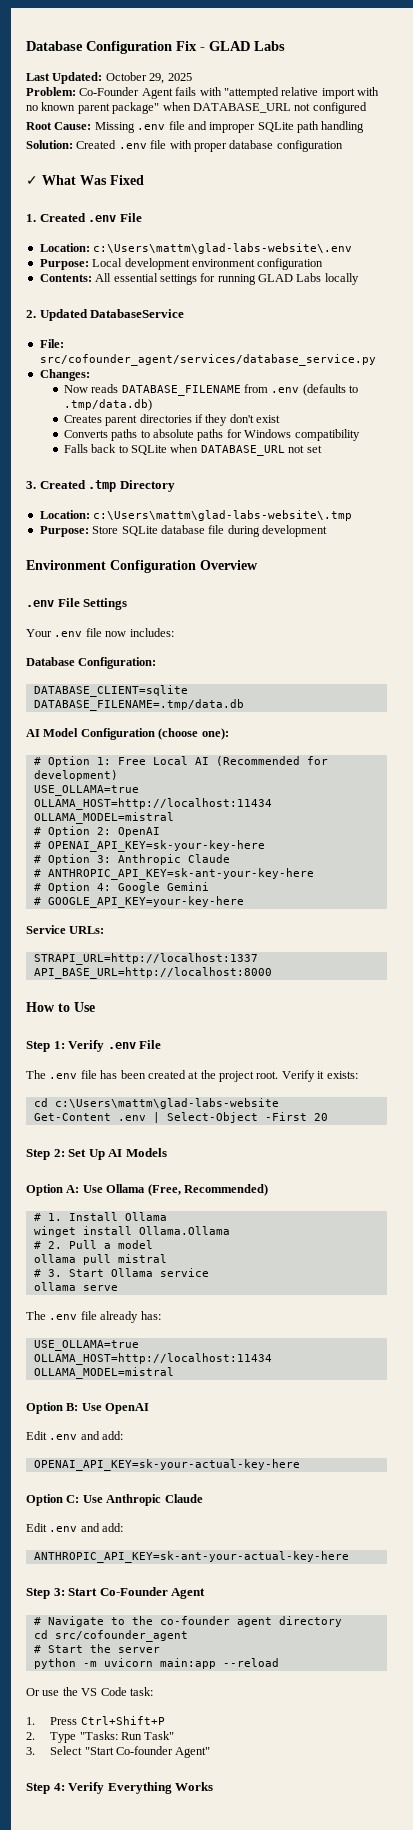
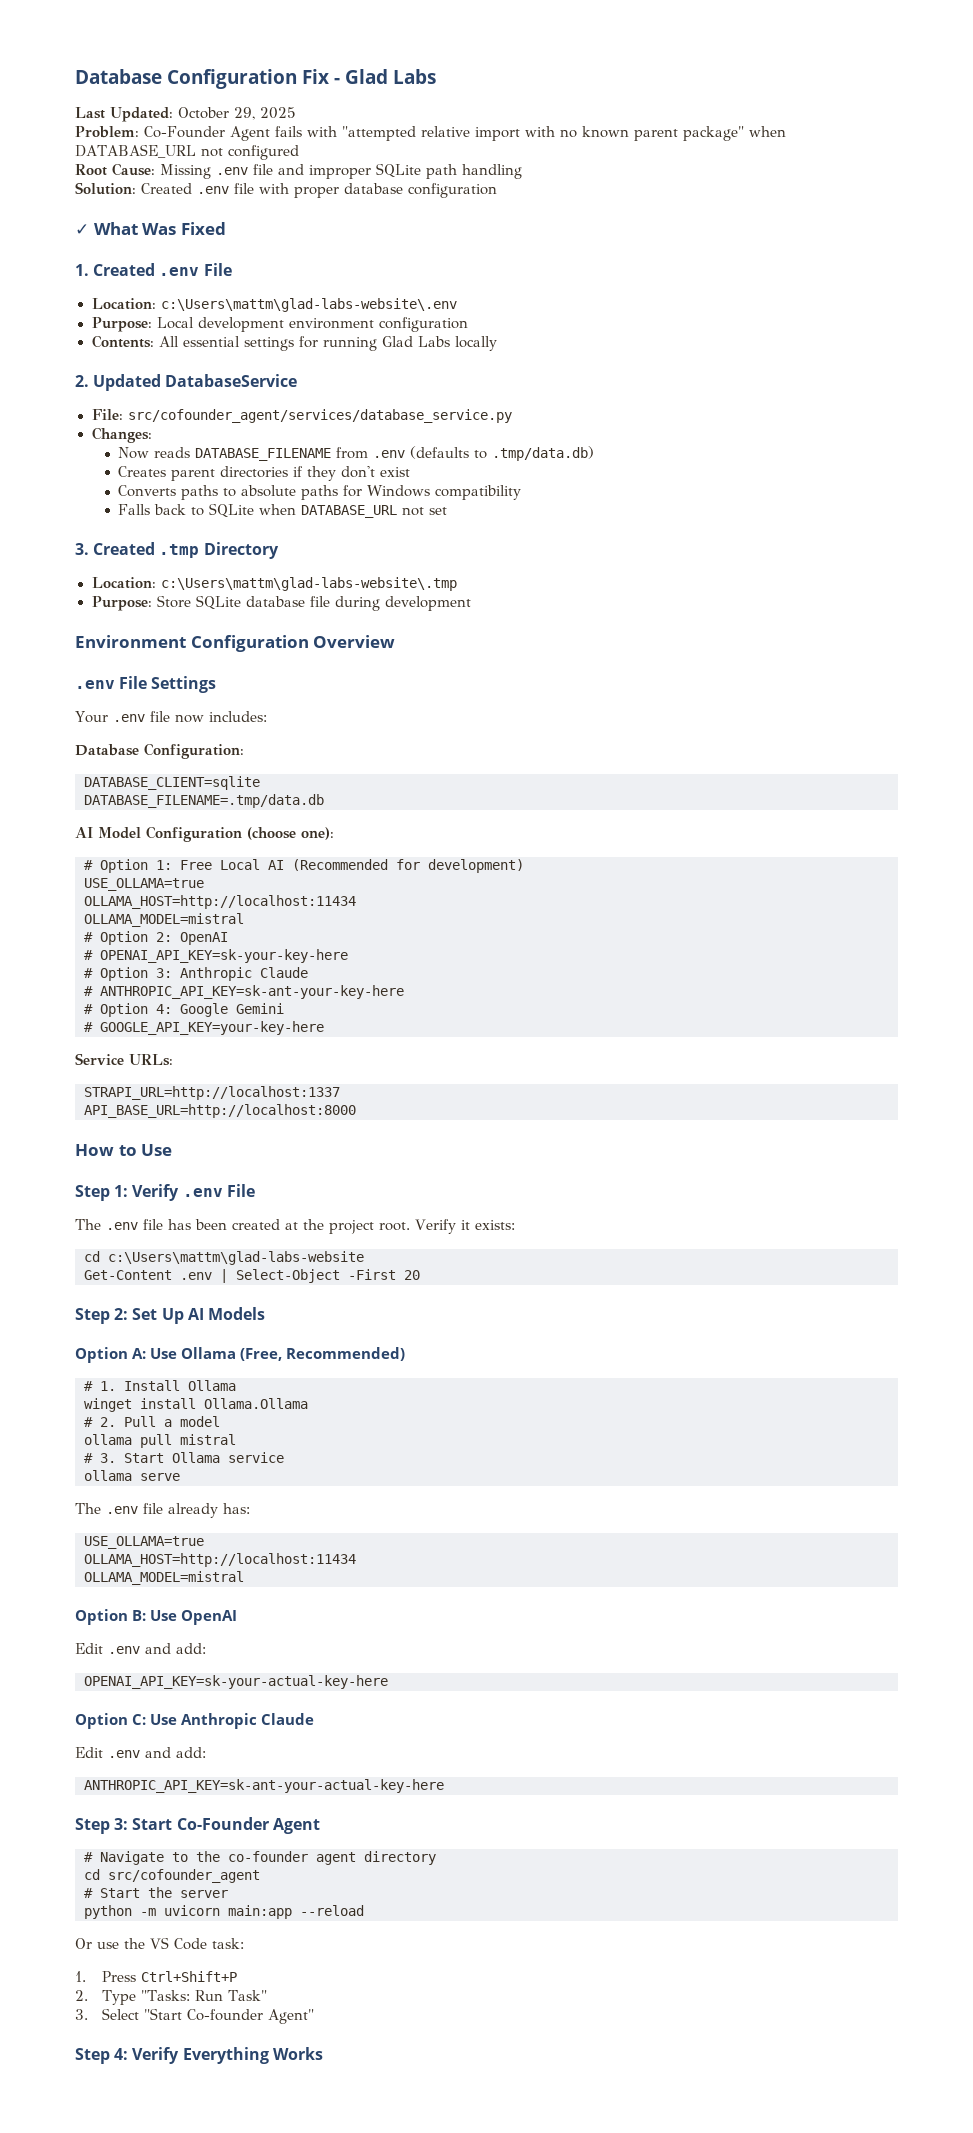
[209,41,250,51] GLAD -> [345,69,388,84] Glad
[258,274,293,282] GLAD -> [381,336,413,347] Glad

